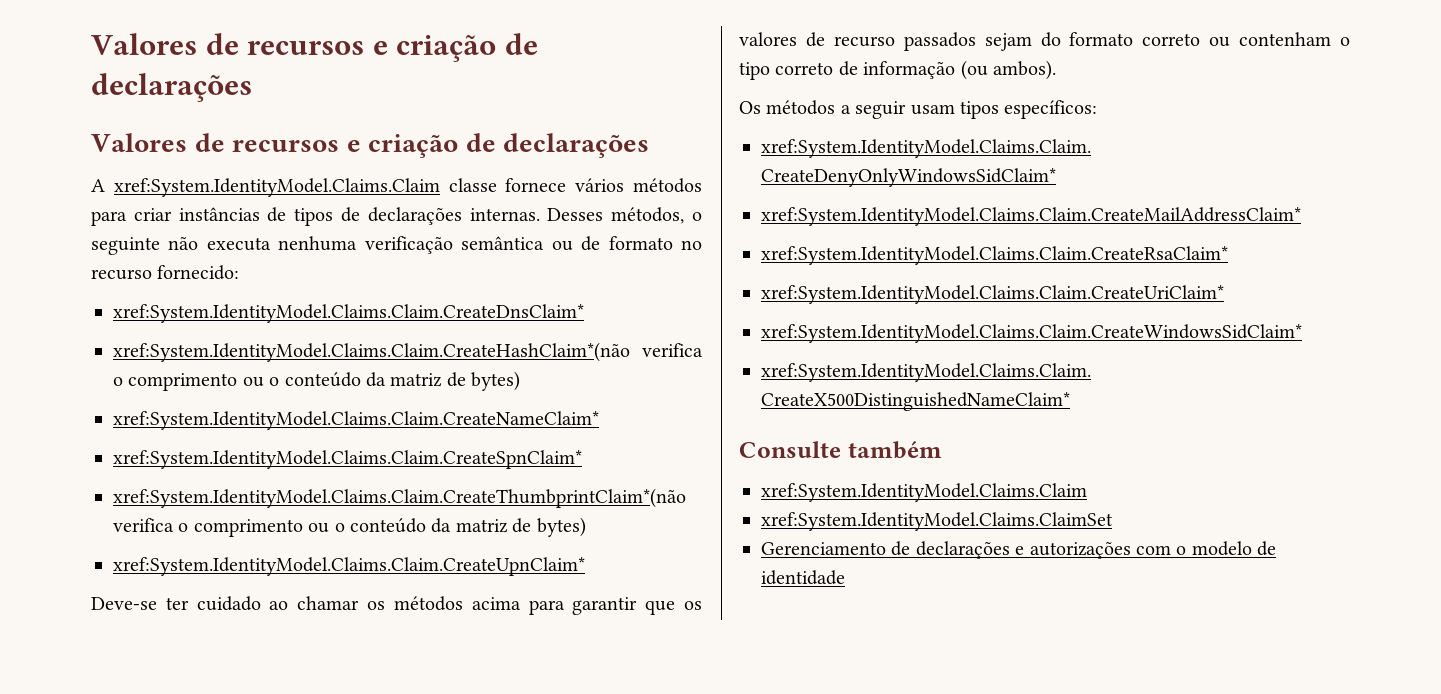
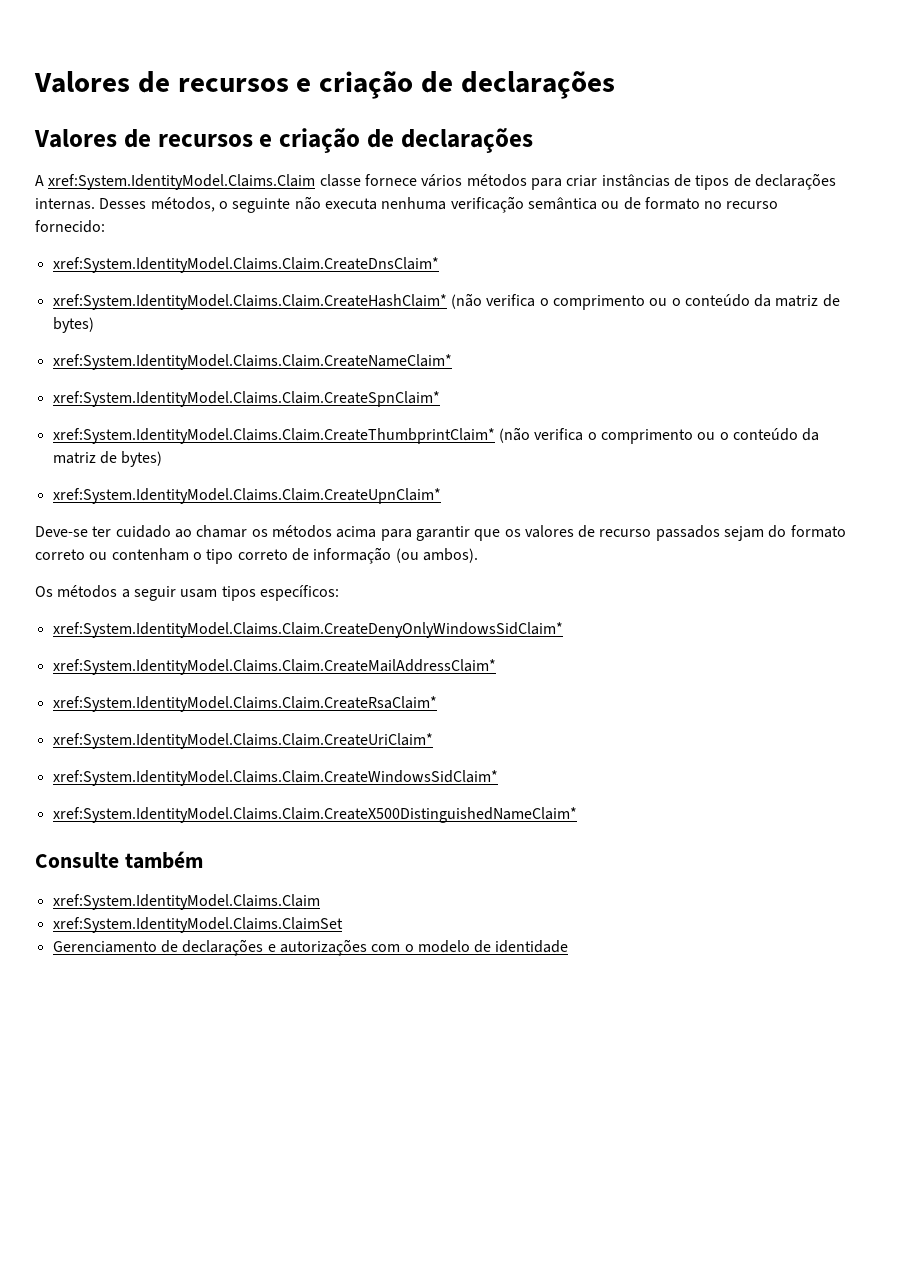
[113,342,630,362] xref:System.IdentityModel.Claims.Claim.CreateHashClaim*(não -> [52,293,482,310] xref:System.IdentityModel.Claims.Claim.CreateHashClaim* (não
[113,488,686,508] xref:System.IdentityModel.Claims.Claim.CreateThumbprintClaim*(não -> [52,427,530,444] xref:System.IdentityModel.Claims.Claim.CreateThumbprintClaim* (não

